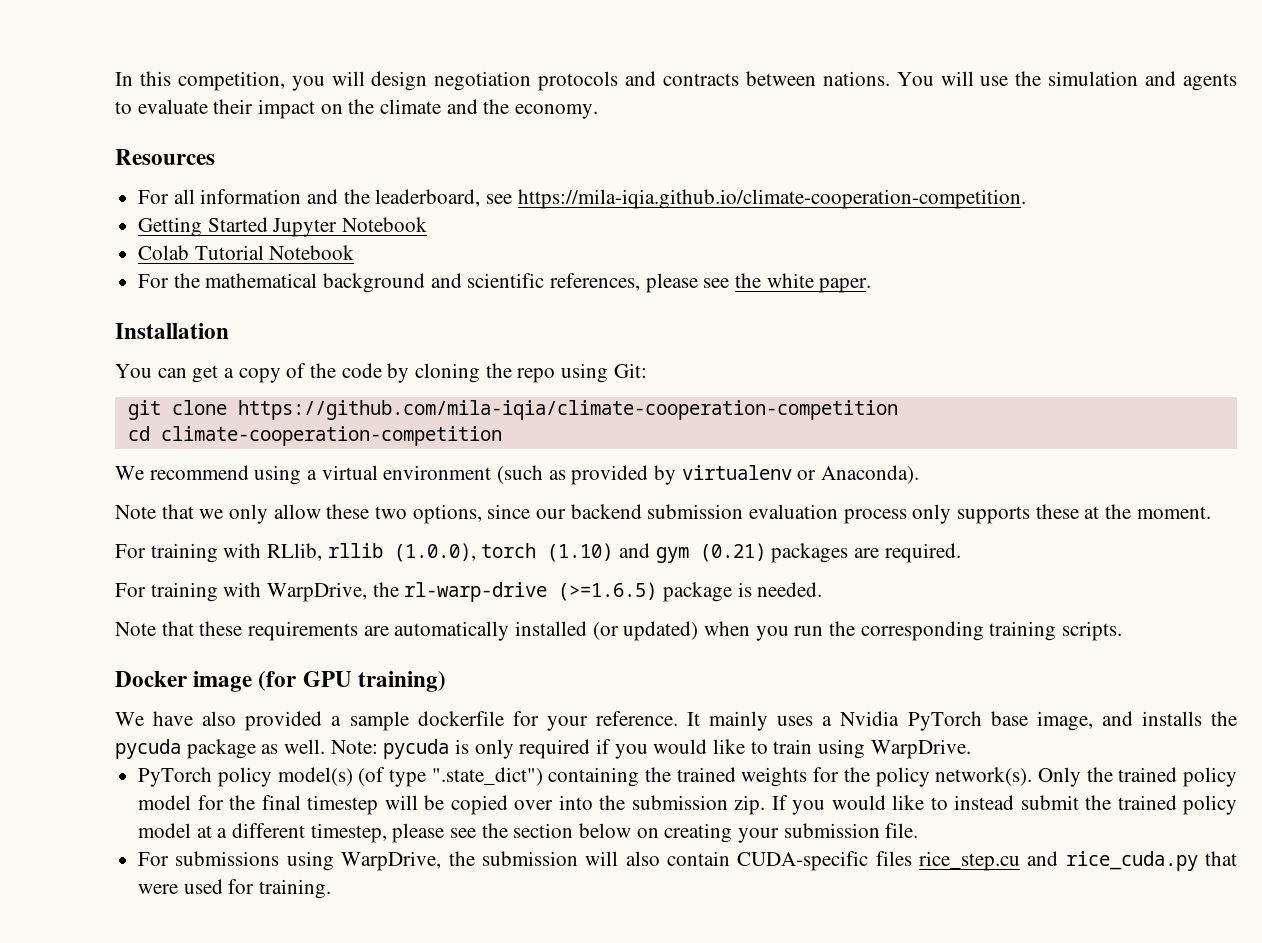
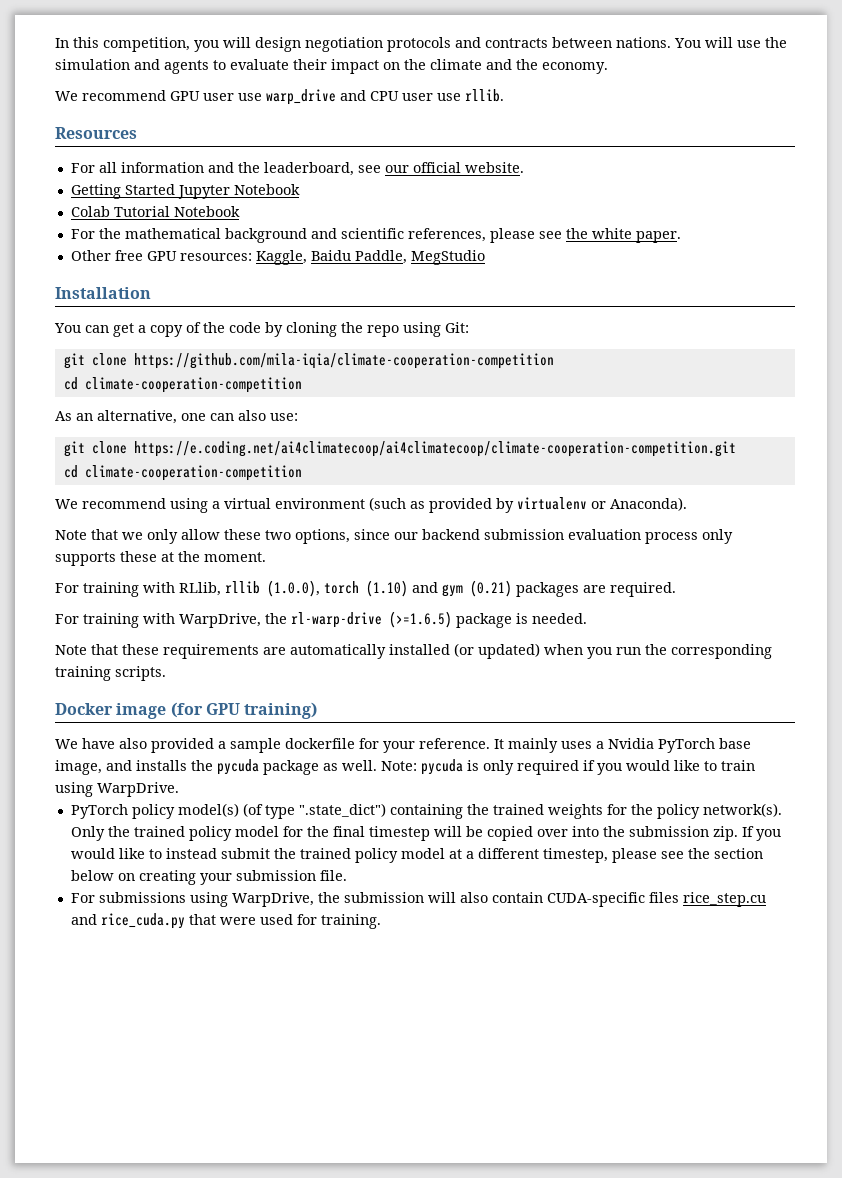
(599, 111) none -> [55,89,504,105] // We recommend GPU user use warp_drive and CPU user use rllib.
[517,189,1026,209] https://mila-iqia.github.io/climate-cooperation-competition. -> [384,162,524,173] our official website.
(872, 285) none -> [70,250,485,265] // Other free GPU resources: Kaggle, Baidu Paddle, MegStudio
(502, 436) none -> [55,410,298,424] [63,441,736,457] [63,465,302,481] // As an alternative, one can also use: // git clone https://e.coding.net/ai4climatecoop/ai4climatecoop/climate-cooperation-competition.git // cd climate-cooperation-competition

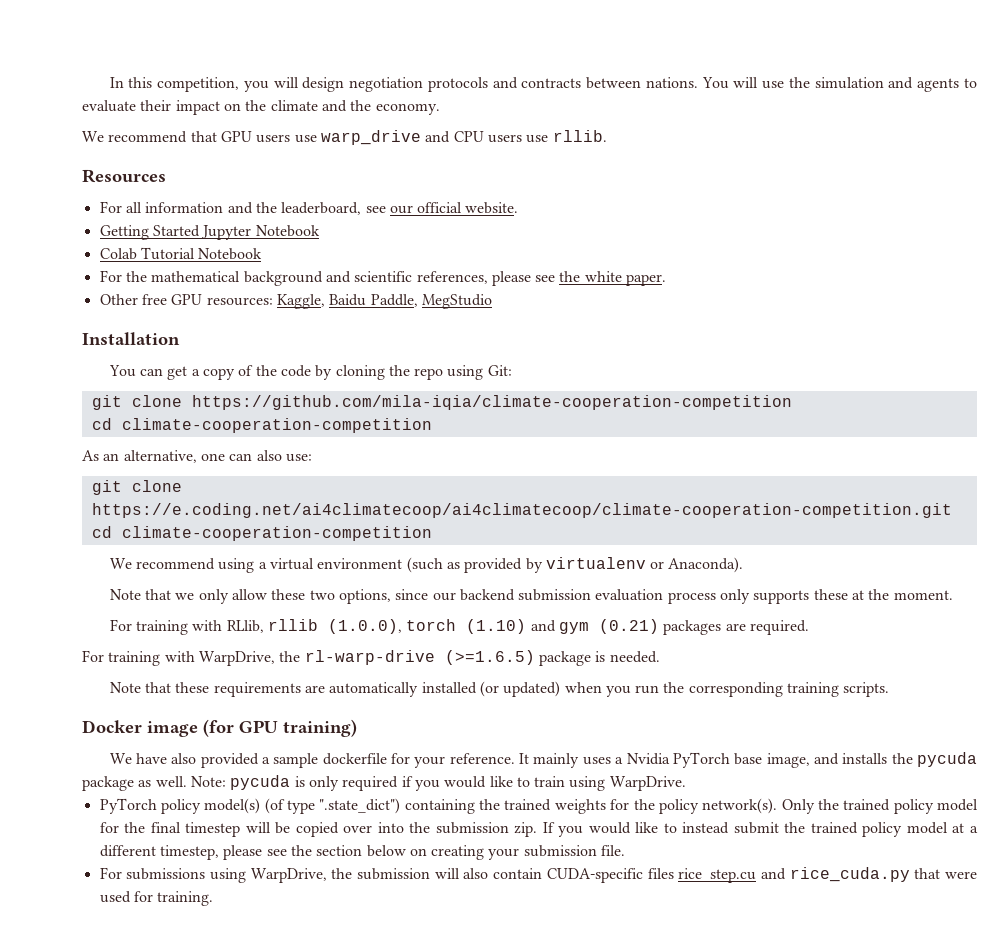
[170,91,234,101] GPU user -> [190,131,291,143] that GPU users
[402,93,433,101] user -> [487,134,522,143] users

